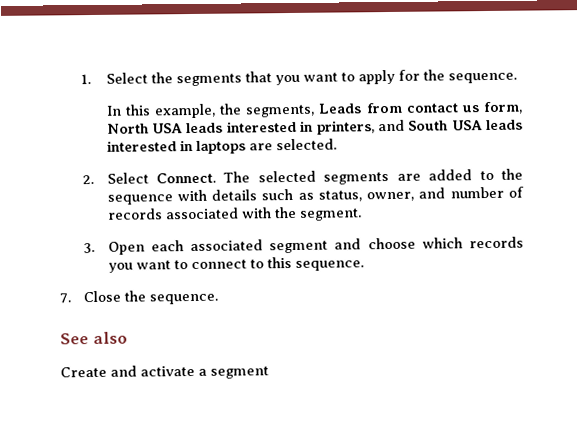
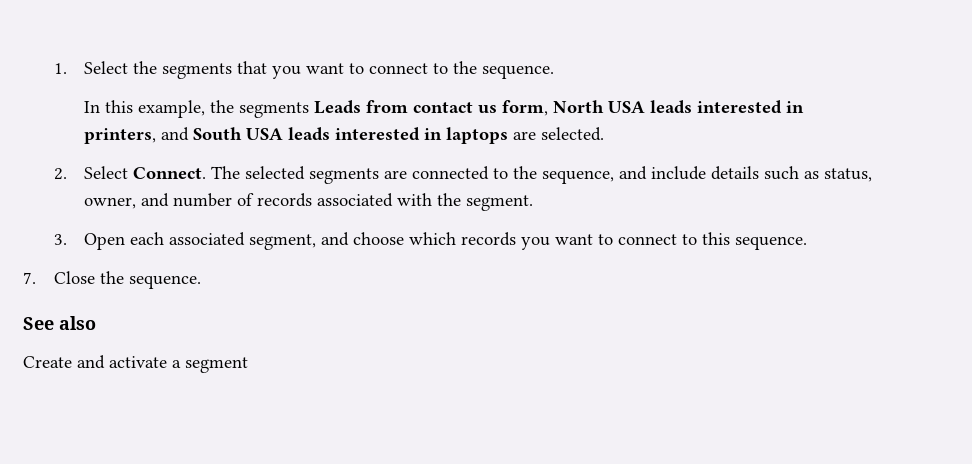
[357,69,420,85] apply for -> [369,63,449,74] connect to
[245,104,316,118] segments, -> [239,102,310,118] segments
[428,168,523,181] [106,189,207,205] added to the sequence with -> [412,166,707,184] connected to the sequence, and include
[269,240,329,254] segment -> [249,234,317,250] segment,

